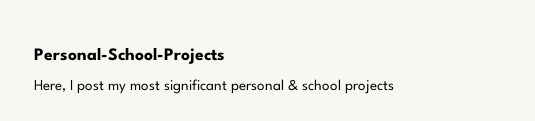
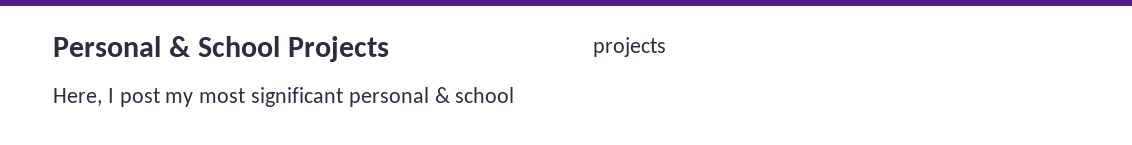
[34,47,225,64] Personal-School-Projects -> [53,36,390,62] Personal & School Projects

